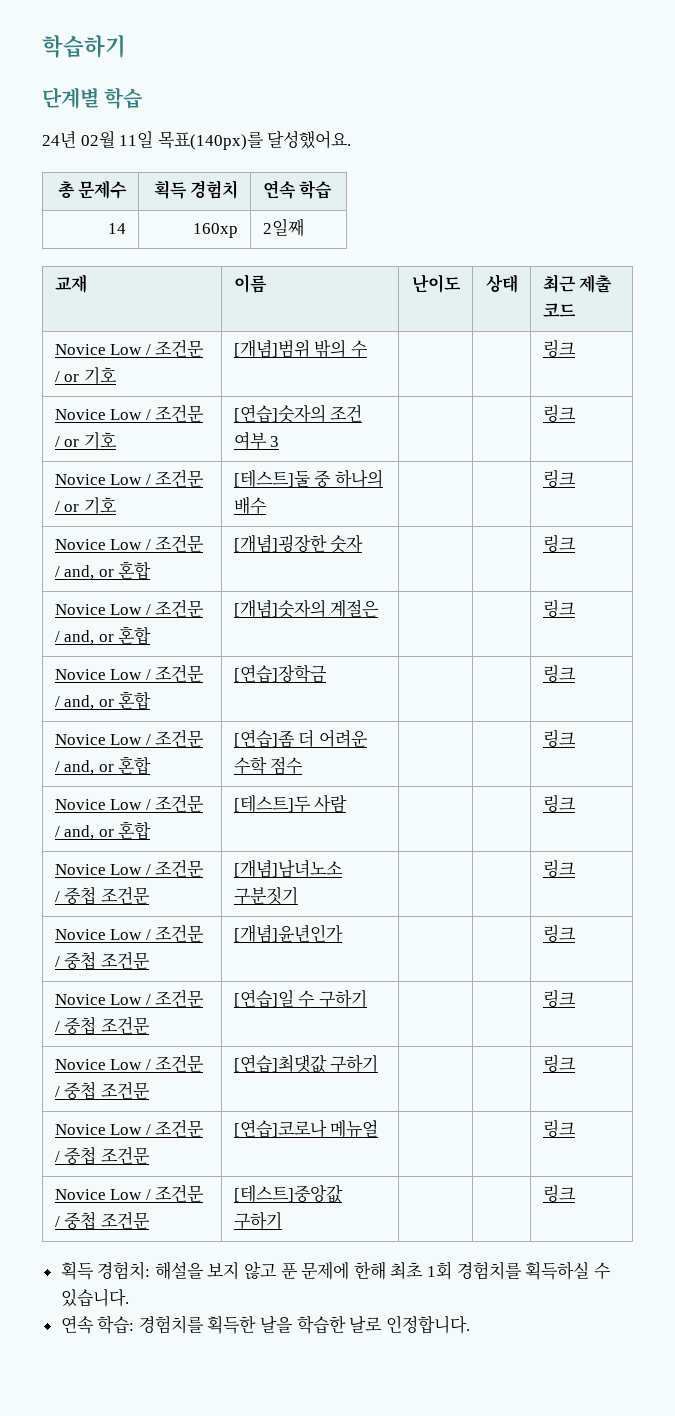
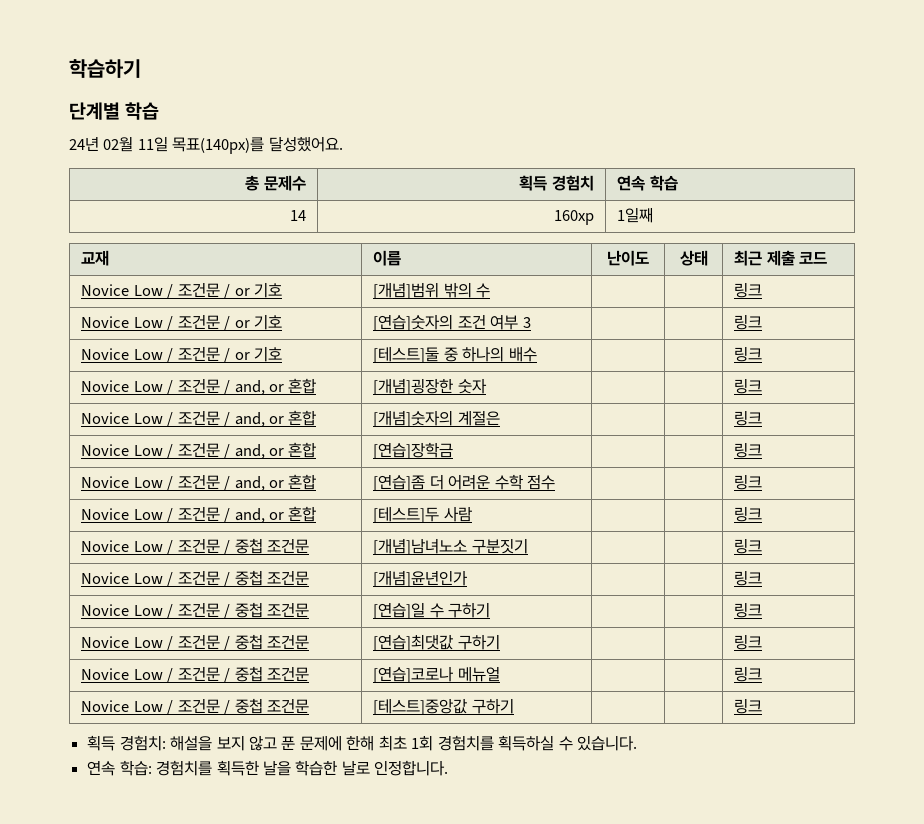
[262,218,304,237] 2일째 -> [617,207,654,223] 1일째

